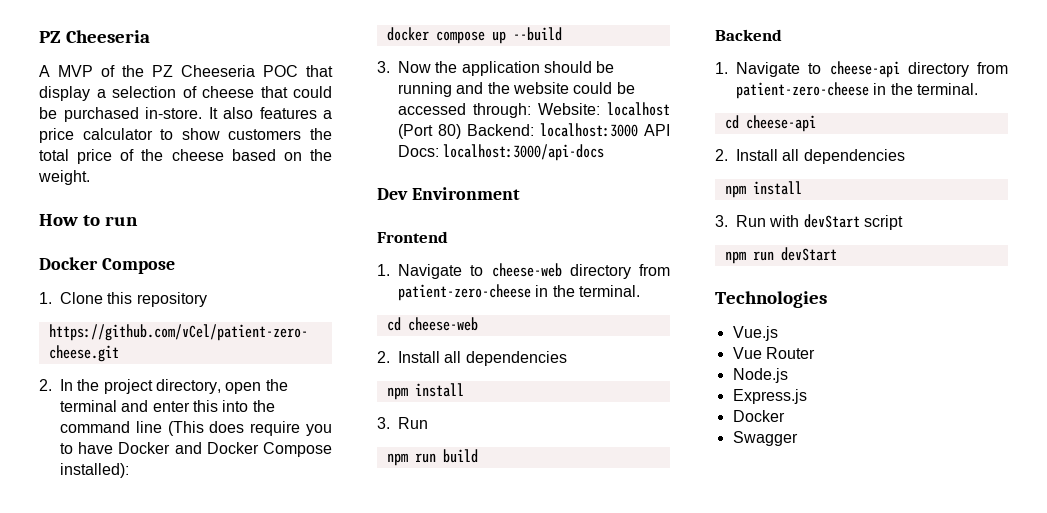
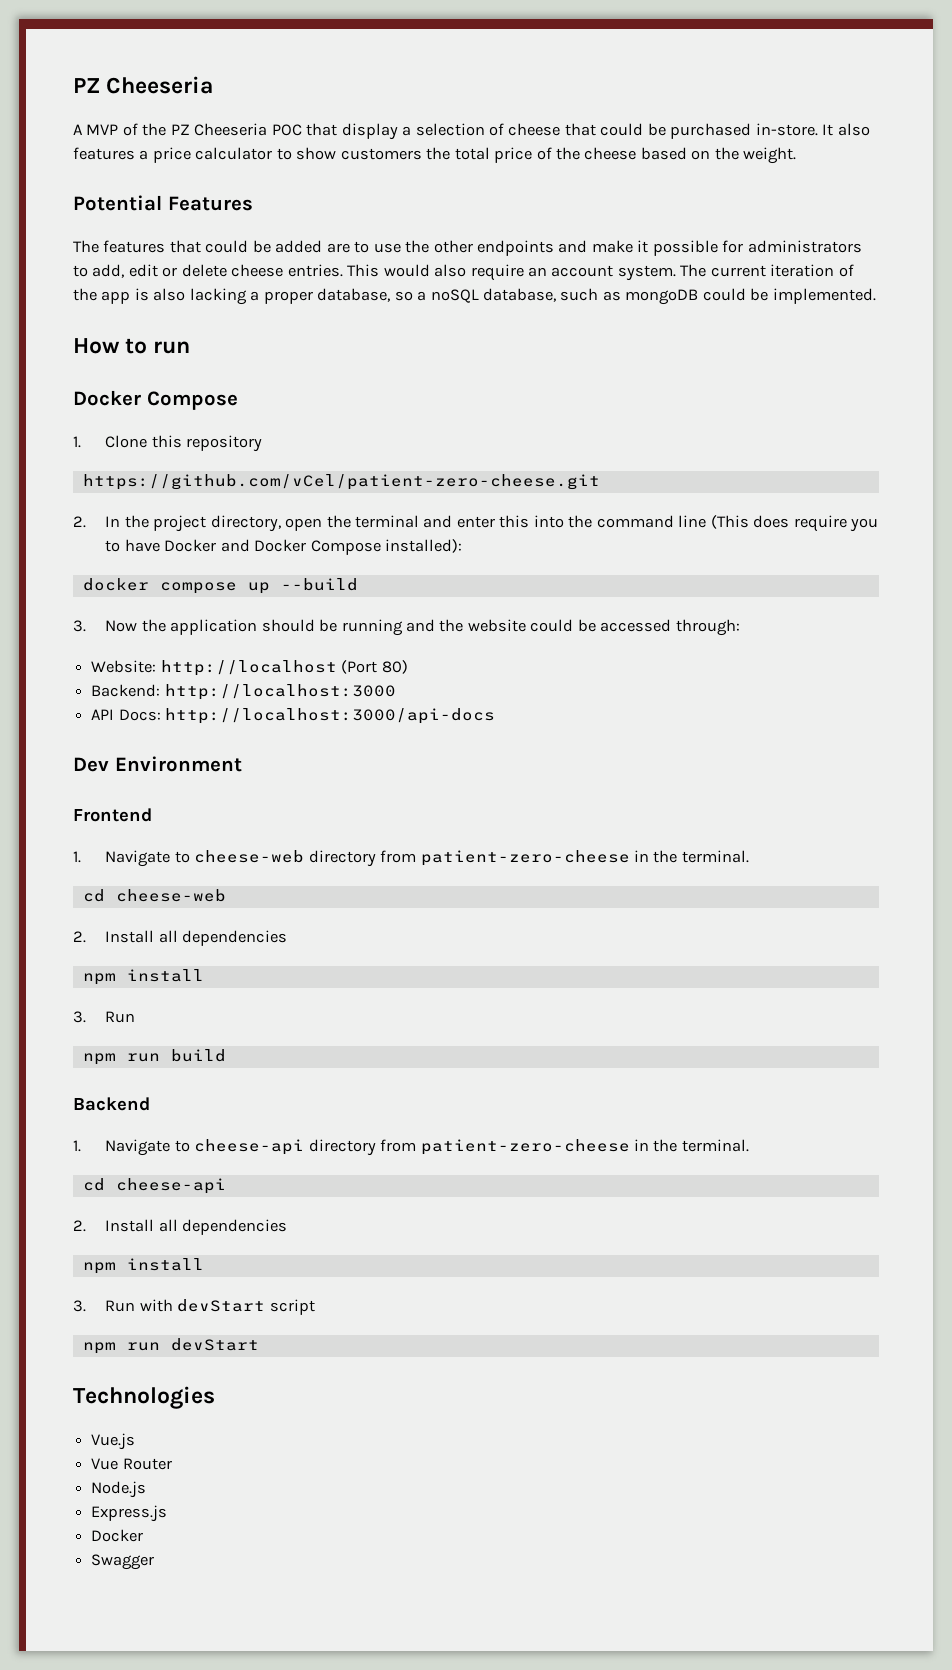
(90, 177) none -> [73,195,253,211] [73,240,862,256] [73,264,854,281] [73,288,876,305] // Potential Features // The features that could be added are to use the other endpoints and make it possible for administrators to add, edit or delete cheese entries. This would also require an account system. The current iteration of the app is also lacking a proper database, so a noSQL database, such as mongoDB could be implemented.
[538,102,670,116] Website: localhost -> [91,660,337,676] // Website: http://localhost
[467,123,639,137] Backend: localhost:3000 -> [91,684,396,700] // Backend: http://localhost:3000 //
[443,144,605,161] localhost:3000/api-docs -> [165,708,496,724] http://localhost:3000/api-docs

